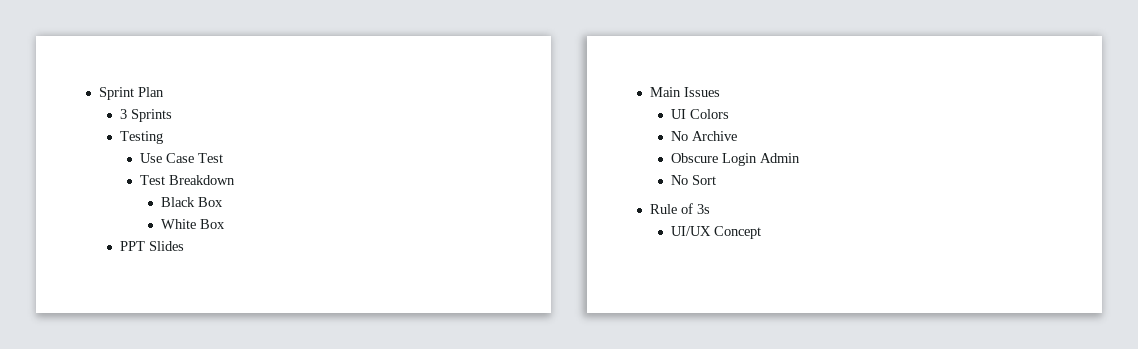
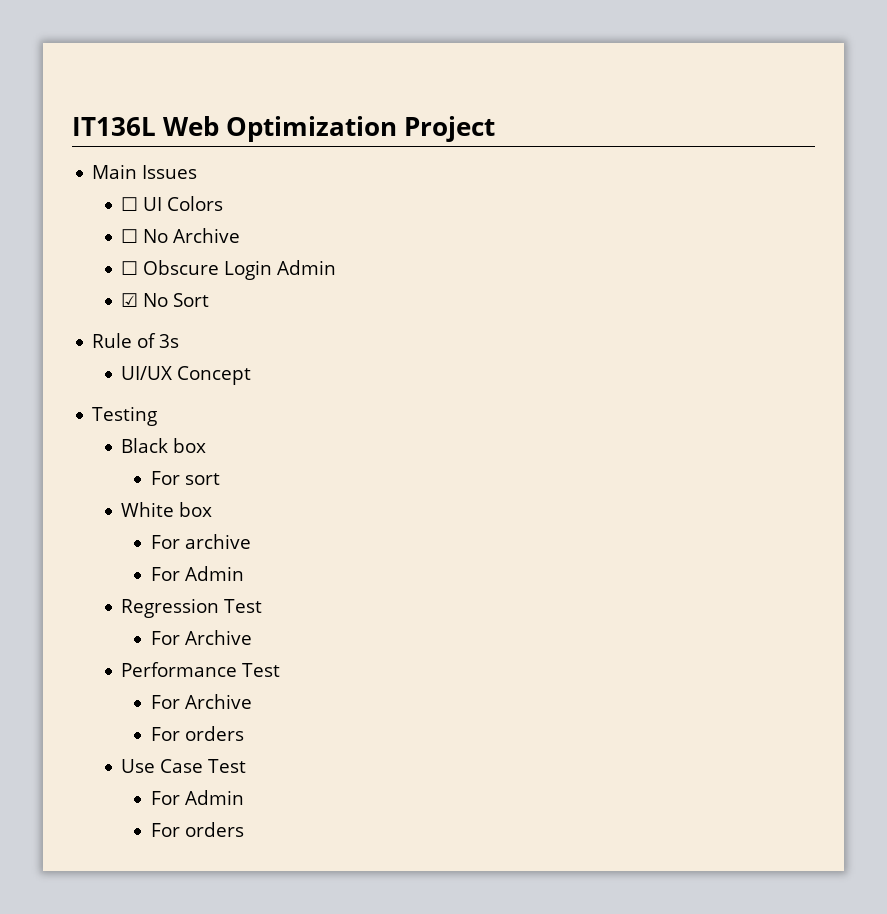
[98,87,164,100] [119,109,172,122] [119,131,163,144] [140,153,224,163] [140,175,236,185] [160,197,223,207] [160,219,225,229] [119,241,184,251] Sprint Plan // 3 Sprints // Testing // Use Case Test // Test Breakdown // Black Box // White Box // PPT Slides -> [72,116,496,142] IT136L Web Optimization Project
(720, 92) none -> [121,197,139,211] ☐
(729, 114) none -> [121,229,139,243] ☐
(737, 136) none -> [121,261,139,275] ☐
(800, 158) none -> [121,293,139,307] ☑
(761, 232) none -> [92,406,158,426] [121,438,207,453] [150,471,220,485] [121,502,213,517] [150,534,251,549] [150,566,244,581] [121,598,263,618] [150,630,252,645] [121,662,281,677] [150,694,252,709] [150,726,244,741] [121,759,247,773] [150,790,244,805] [150,822,244,837] // Testing // Black box // For sort // White box // For archive // For Admin // Regression Test // For Archive // Performance Test // For Archive // For orders // Use Case Test // For Admin // For orders

